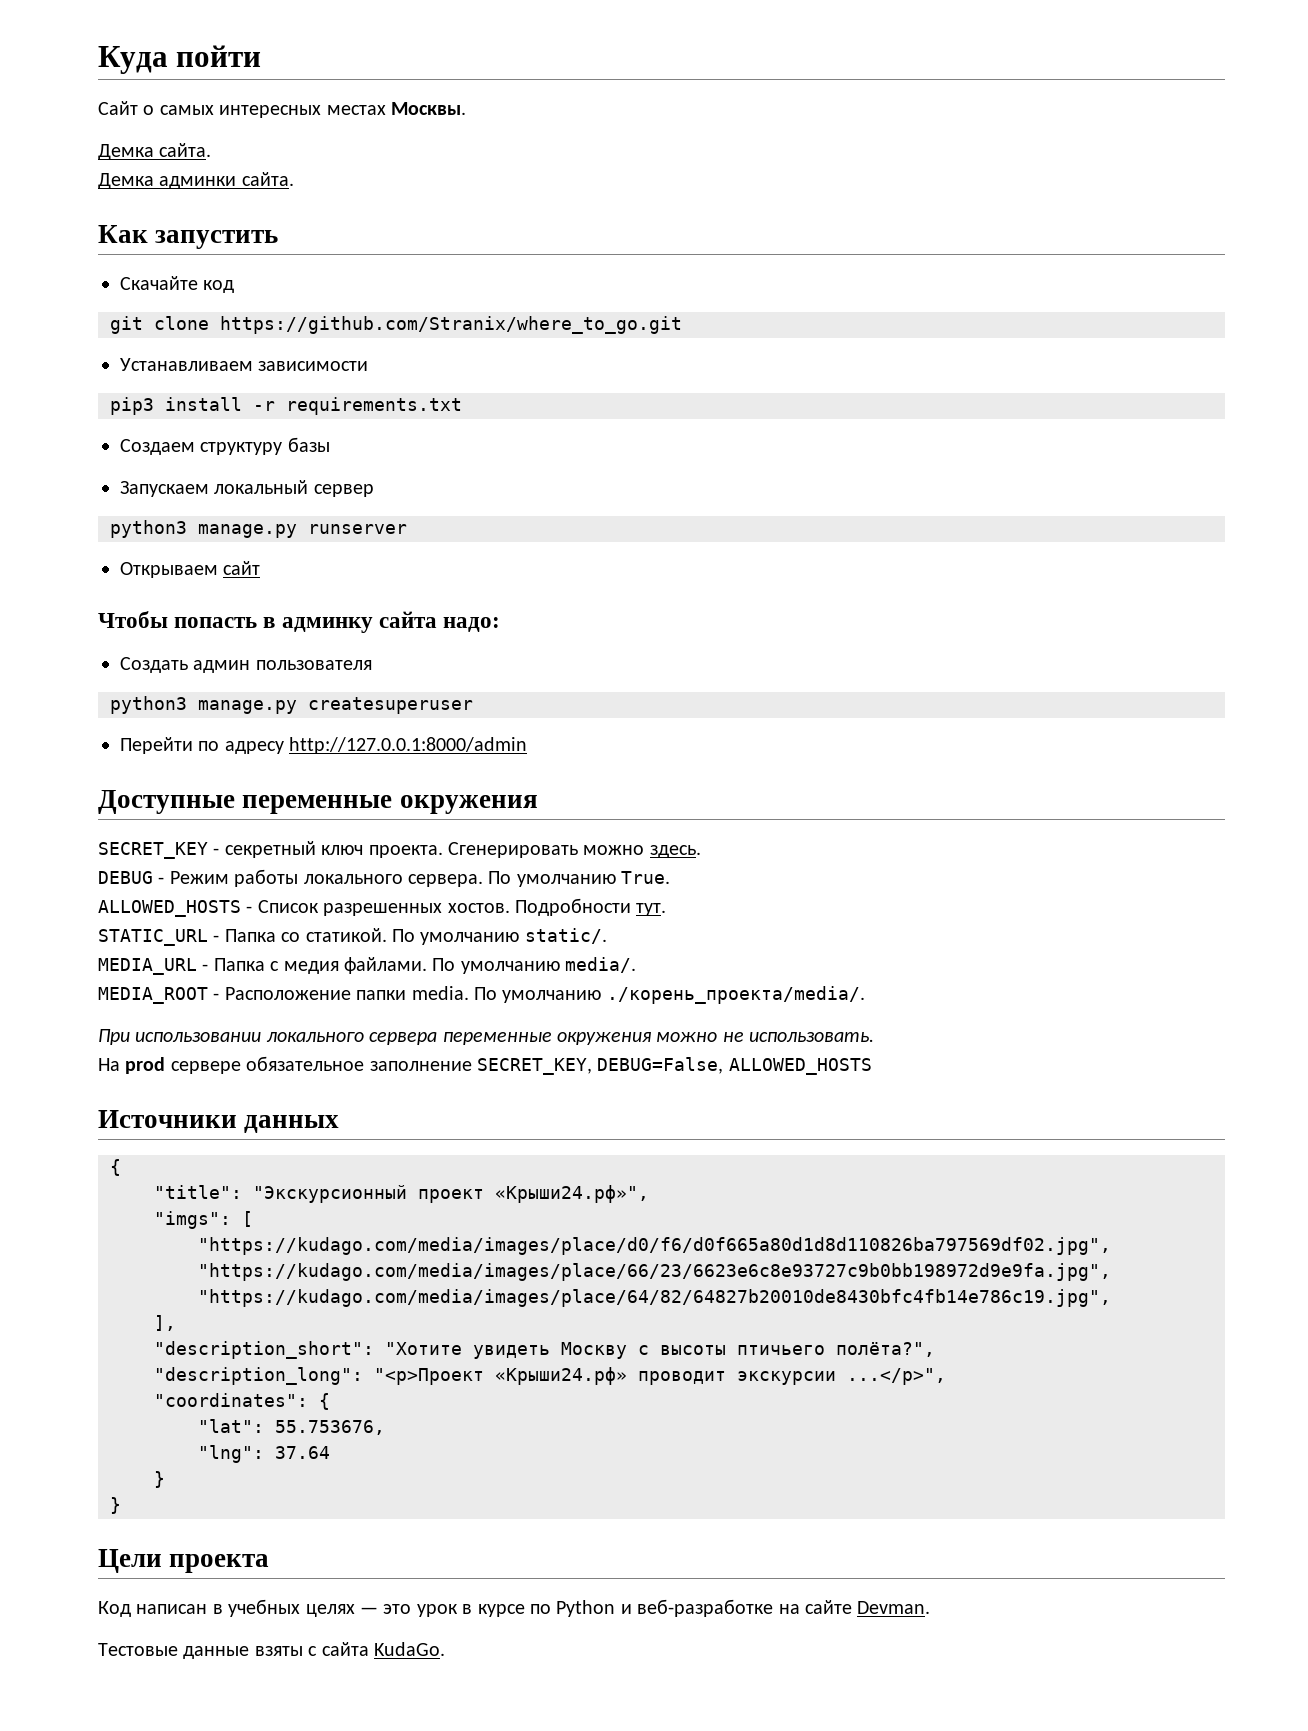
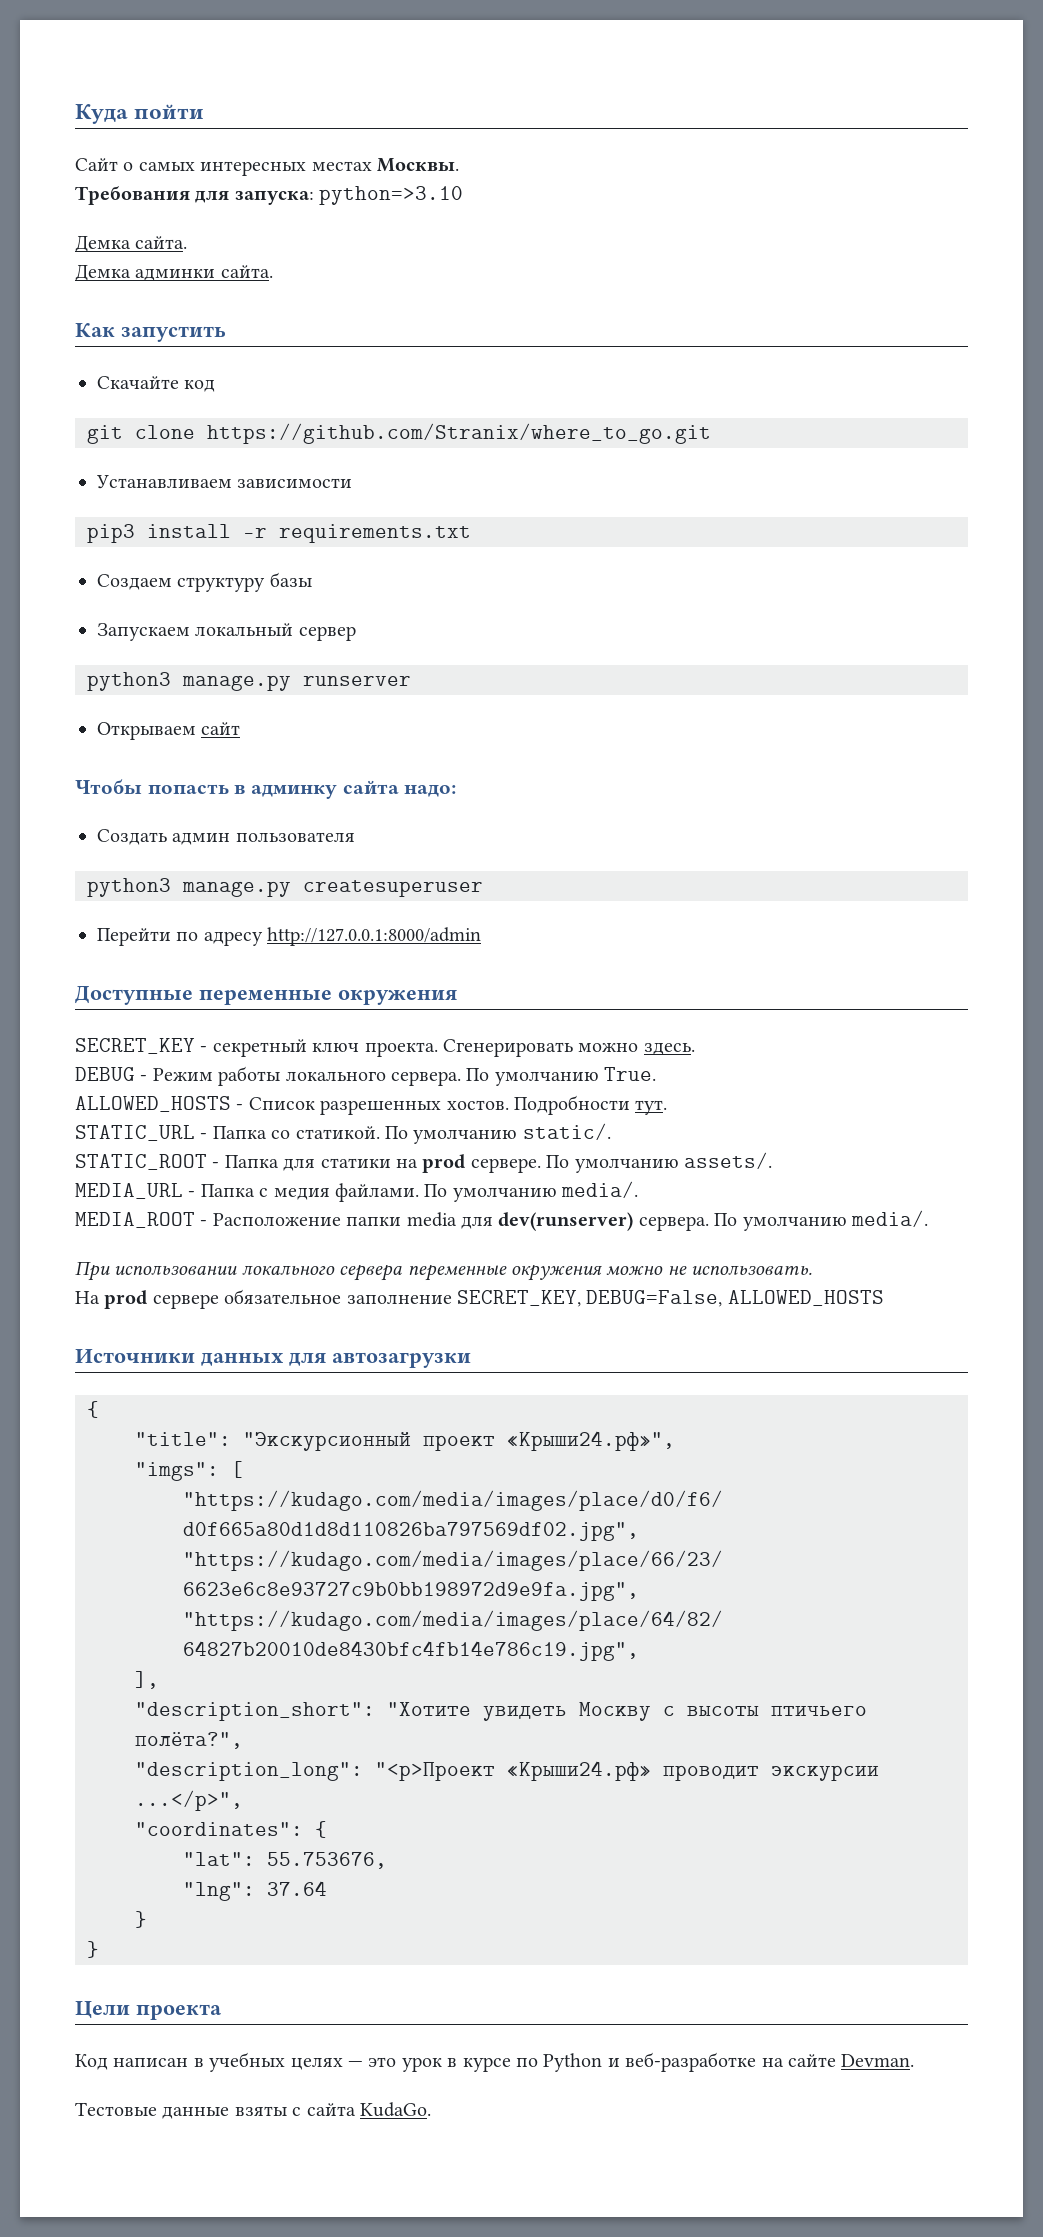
(466, 108) none -> [75,186,464,205] // Требования для запуска: python=>3.10
(607, 936) none -> [75,1152,772,1173] // STATIC_ROOT - Папка для статики на prod сервере. По умолчанию assets/.
[411,986,865,1004] media. По умолчанию ./корень_проекта/media/. -> [406,1210,928,1231] media для dev(runserver) сервера. По умолчанию media/.
(340, 1124) none -> [289,1352,471,1368] для автозагрузки

